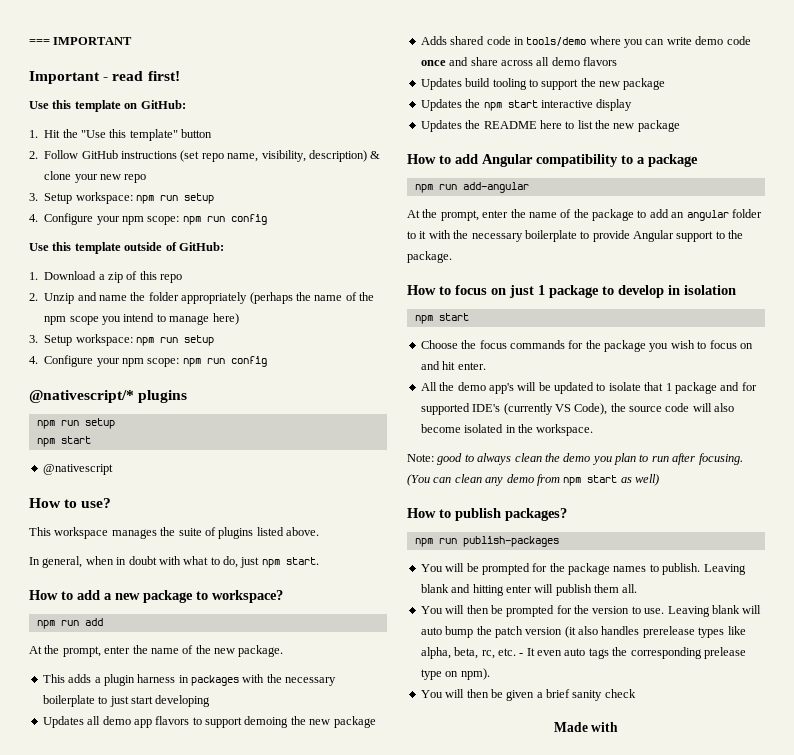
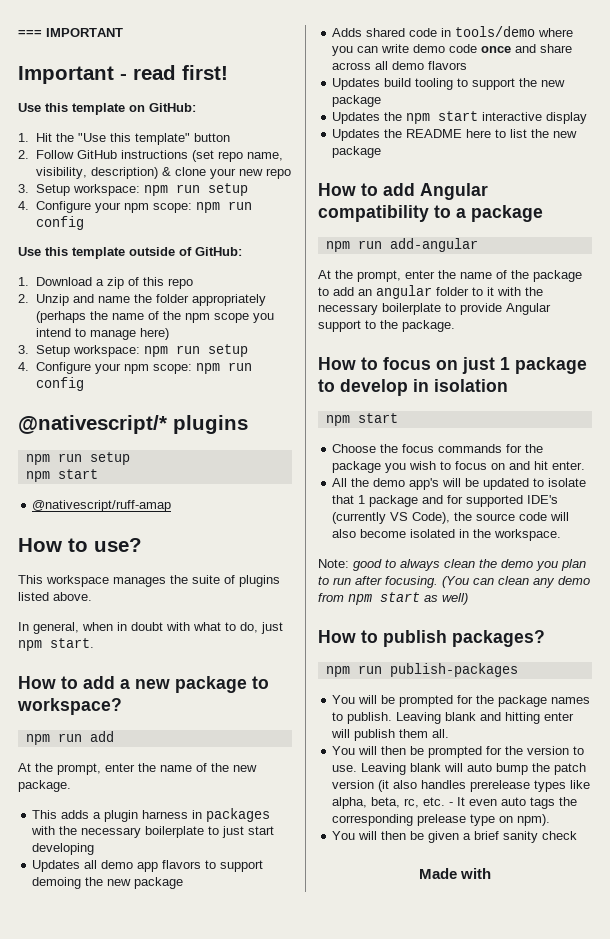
[42,464,113,475] @nativescript -> [32,500,172,512] @nativescript/ruff-amap

